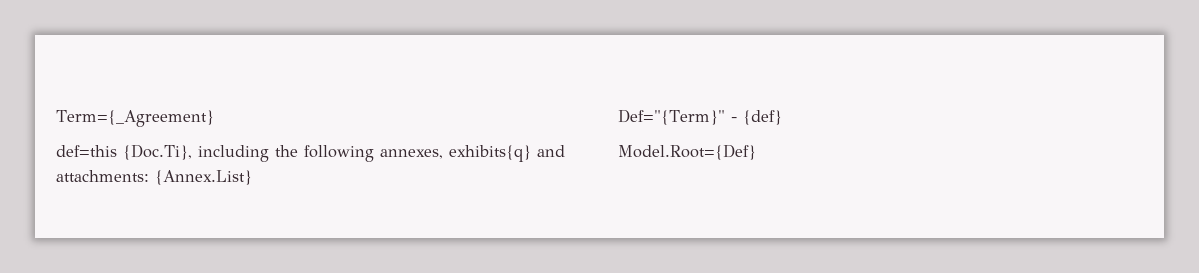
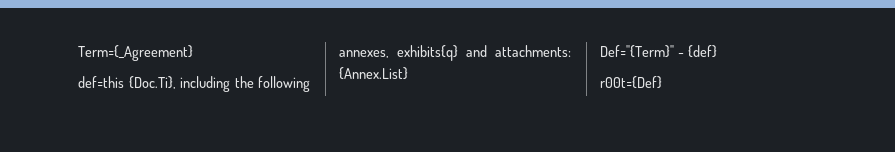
[618,144,756,160] Model.Root={Def} -> [600,76,662,89] r00t={Def}

